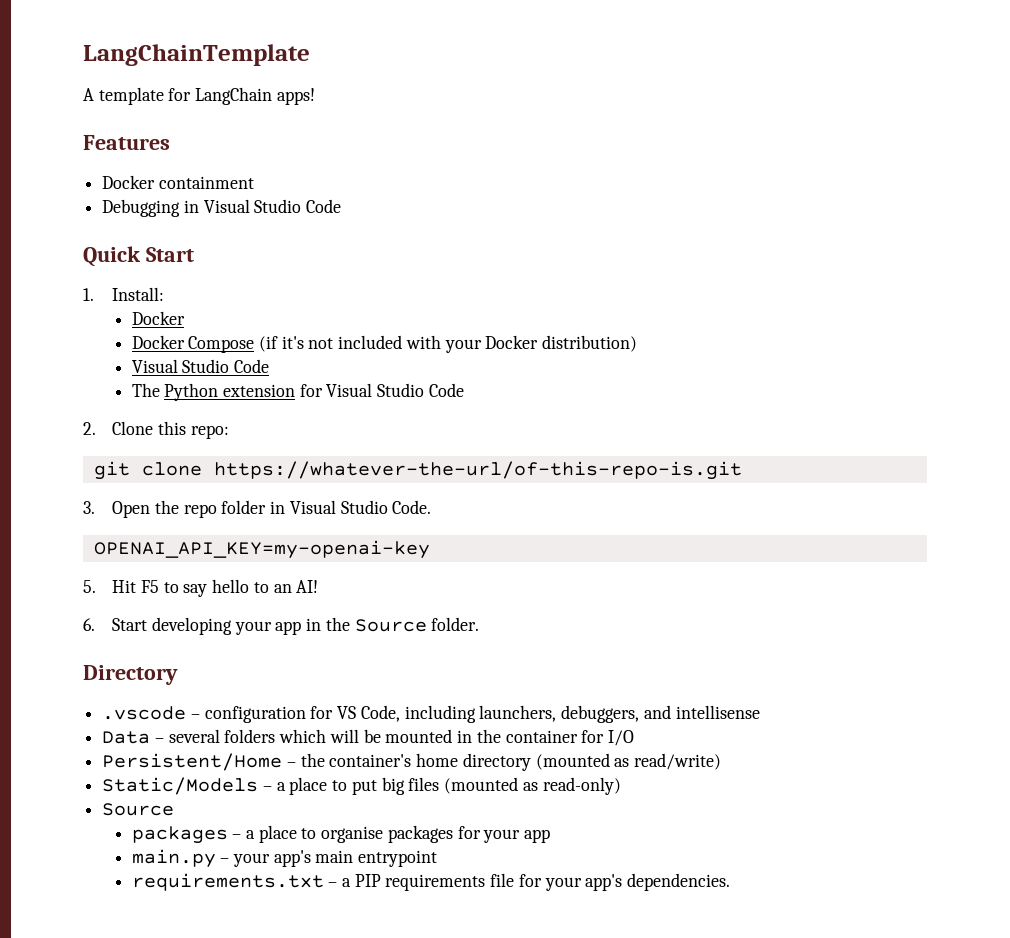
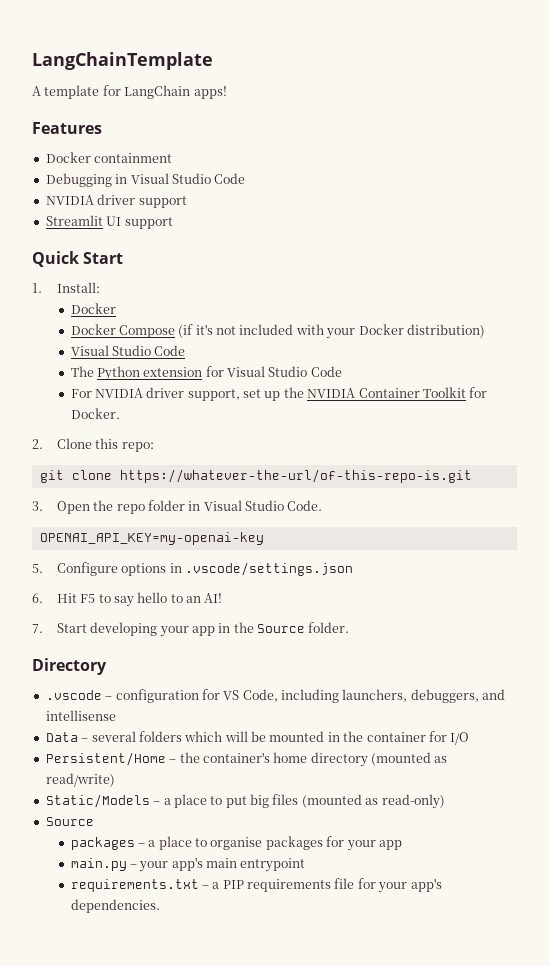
(342, 206) none -> [45,194,187,208] [45,215,173,229] // NVIDIA driver support // Streamlit UI support
(464, 390) none -> [70,387,488,401] [70,408,120,419] // For NVIDIA driver support, set up the NVIDIA Container Toolkit for Docker.
(96, 586) none -> [56,562,353,576] [32,593,43,603] Configure options in .vscode/settings.json // 6.
[83,618,95,631] 6. -> [32,624,43,633] 7.

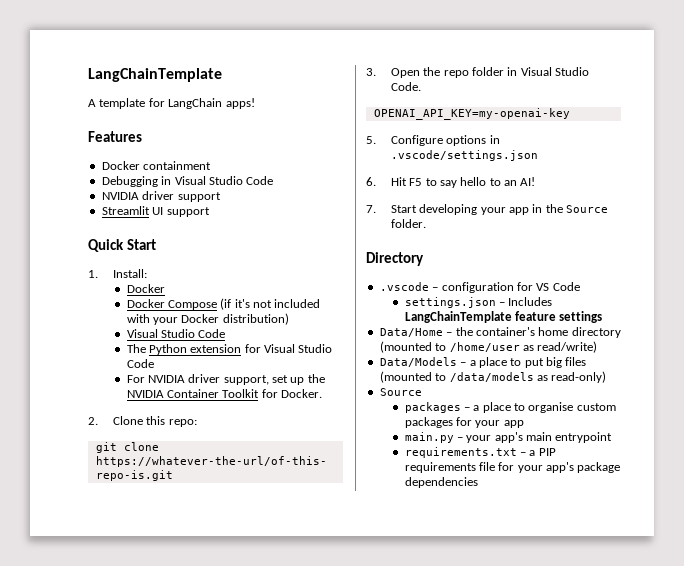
[242,689,506,703] [45,710,116,721] [45,731,470,745] [45,752,166,766] Code, including launchers, debuggers, and intellisense // Data – several folders which will be mounted in the container for I/O // Persistent/Home -> [552,282,580,291] [404,297,553,308] [404,311,603,323] [379,328,443,337] Code // settings.json – Includes LangChainTemplate feature settings // Data/Home
(431, 759) none -> [435,342,520,352] to /home/user
[45,794,150,808] Static/Models -> [379,357,457,367] Data/Models
(362, 801) none -> [435,372,534,382] to /data/models
(263, 843) none -> [576,403,616,411] custom
[70,899,160,913] dependencies. -> [577,462,621,473] [404,477,478,488] package dependencies

